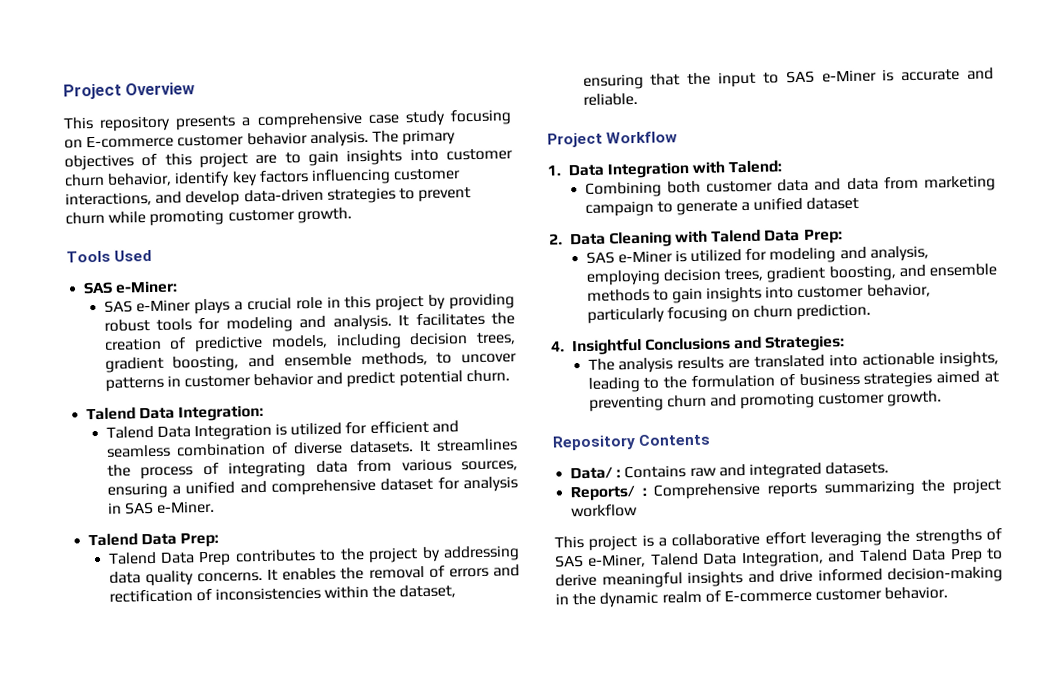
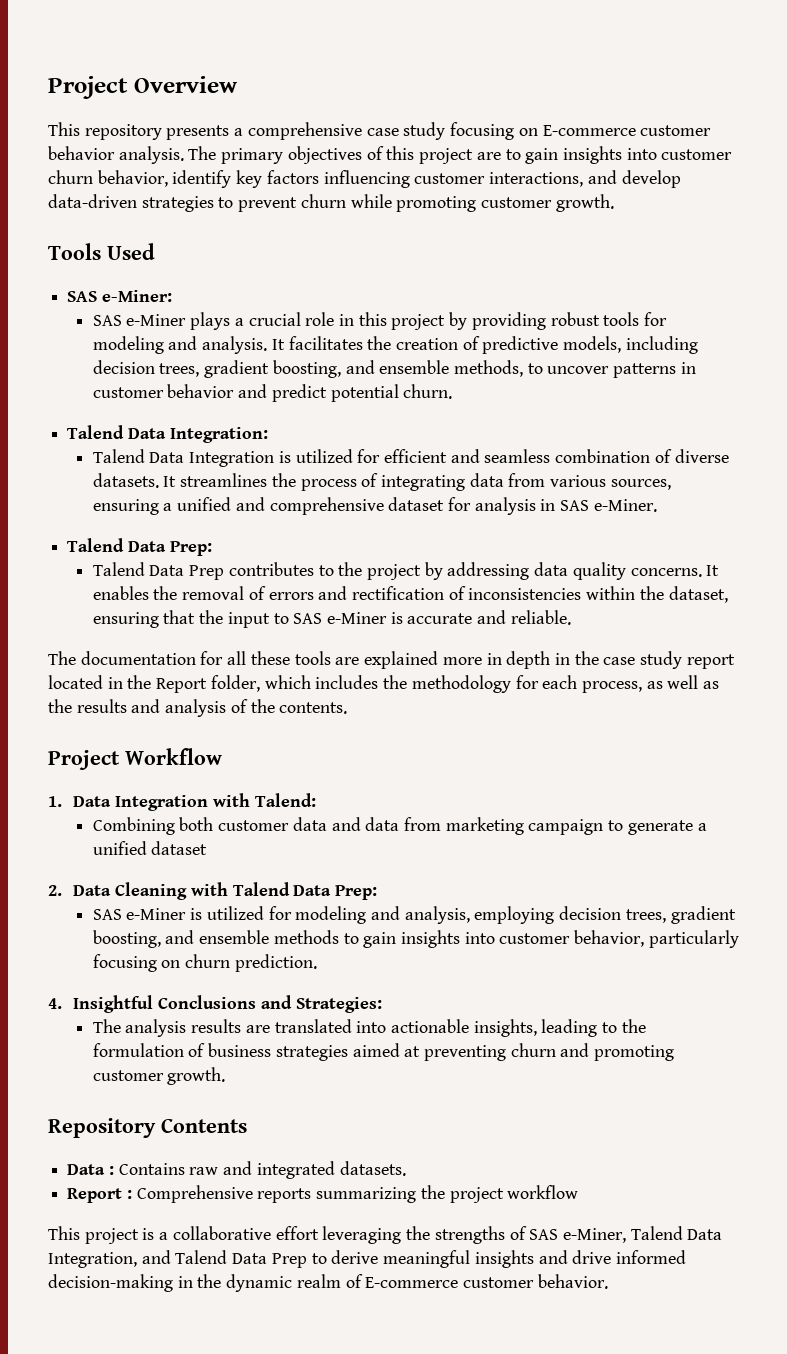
(638, 99) none -> [48,651,735,669] [48,675,720,693] [48,699,348,717] // The documentation for all these tools are explained more in depth in the case study report located in the Report folder, which includes the methodology for each process, as well as the results and analysis of the contents.
[570,466,614,480] Data/ -> [67,1164,106,1175] Data
[570,485,637,502] Reports/ -> [67,1188,123,1203] Report

